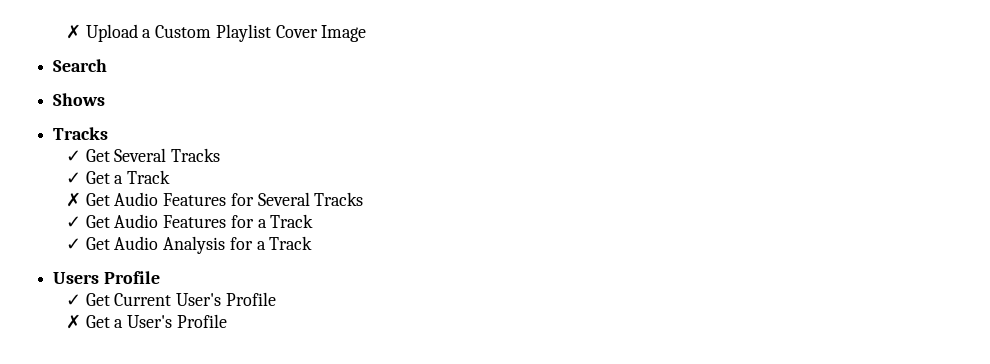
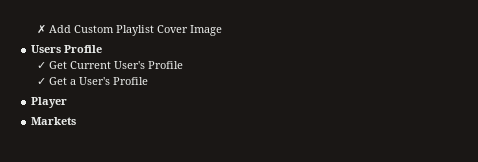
[66,24,152,42] ✗ Upload a -> [36,24,71,34] ✗ Add
[53,59,108,72] [53,93,106,106] [53,127,109,140] [66,148,221,162] [66,170,171,184] [66,192,364,207] [66,214,314,228] [66,236,313,254] // Search // Shows // Tracks // ✓ Get Several Tracks // ✓ Get a Track // ✗ Get Audio Features for Several Tracks // ✓ Get Audio Features for a Track // ✓ Get Audio Analysis for a Track -> (222, 30) none
[66,314,82,329] ✗ -> [36,78,46,85] ✓
(227, 321) none -> [31,97,68,108] [31,117,77,125] // Player // Markets

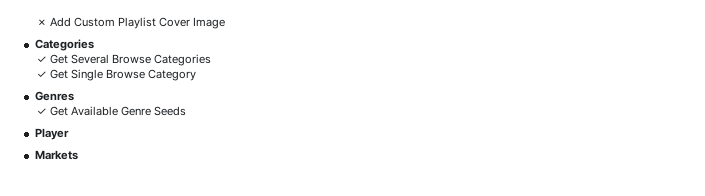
[31,45,103,53] [36,61,183,69] [36,77,148,85] Users Profile // ✓ Get Current User's Profile // ✓ Get a User's Profile -> [34,39,94,51] [36,54,211,66] [36,69,196,81] [34,91,74,101] [36,106,186,116] Categories // ✓ Get Several Browse Categories // ✓ Get Single Browse Category // Genres // ✓ Get Available Genre Seeds

